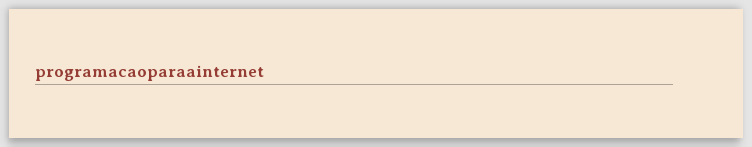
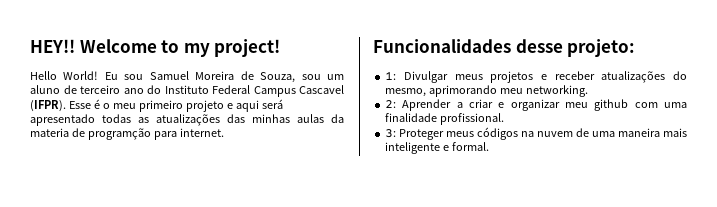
[35,65,264,81] programacaoparaainternet -> [30,39,281,57] [30,71,345,83] [30,85,344,97] [30,99,283,112] [30,114,344,126] [30,128,224,140] [373,39,636,57] [385,71,687,83] [385,85,589,97] [385,99,687,111] [385,113,505,125] [385,127,687,140] [385,142,490,154] HEY!! Welcome to my project! // Hello World! Eu sou Samuel Moreira de Souza, sou um aluno de terceiro ano do Instituto Federal Campus Cascavel (IFPR). Esse é o meu primeiro projeto e aqui será apresentado todas as atualizações das minhas aulas da materia de programção para internet. // Funcionalidades desse projeto: // 1: Divulgar meus projetos e receber atualizações do mesmo, aprimorando meu networking. // 2: Aprender a criar e organizar meu github com uma finalidade profissional. // 3: Proteger meus códigos na nuvem de uma maneira mais inteligente e formal.

